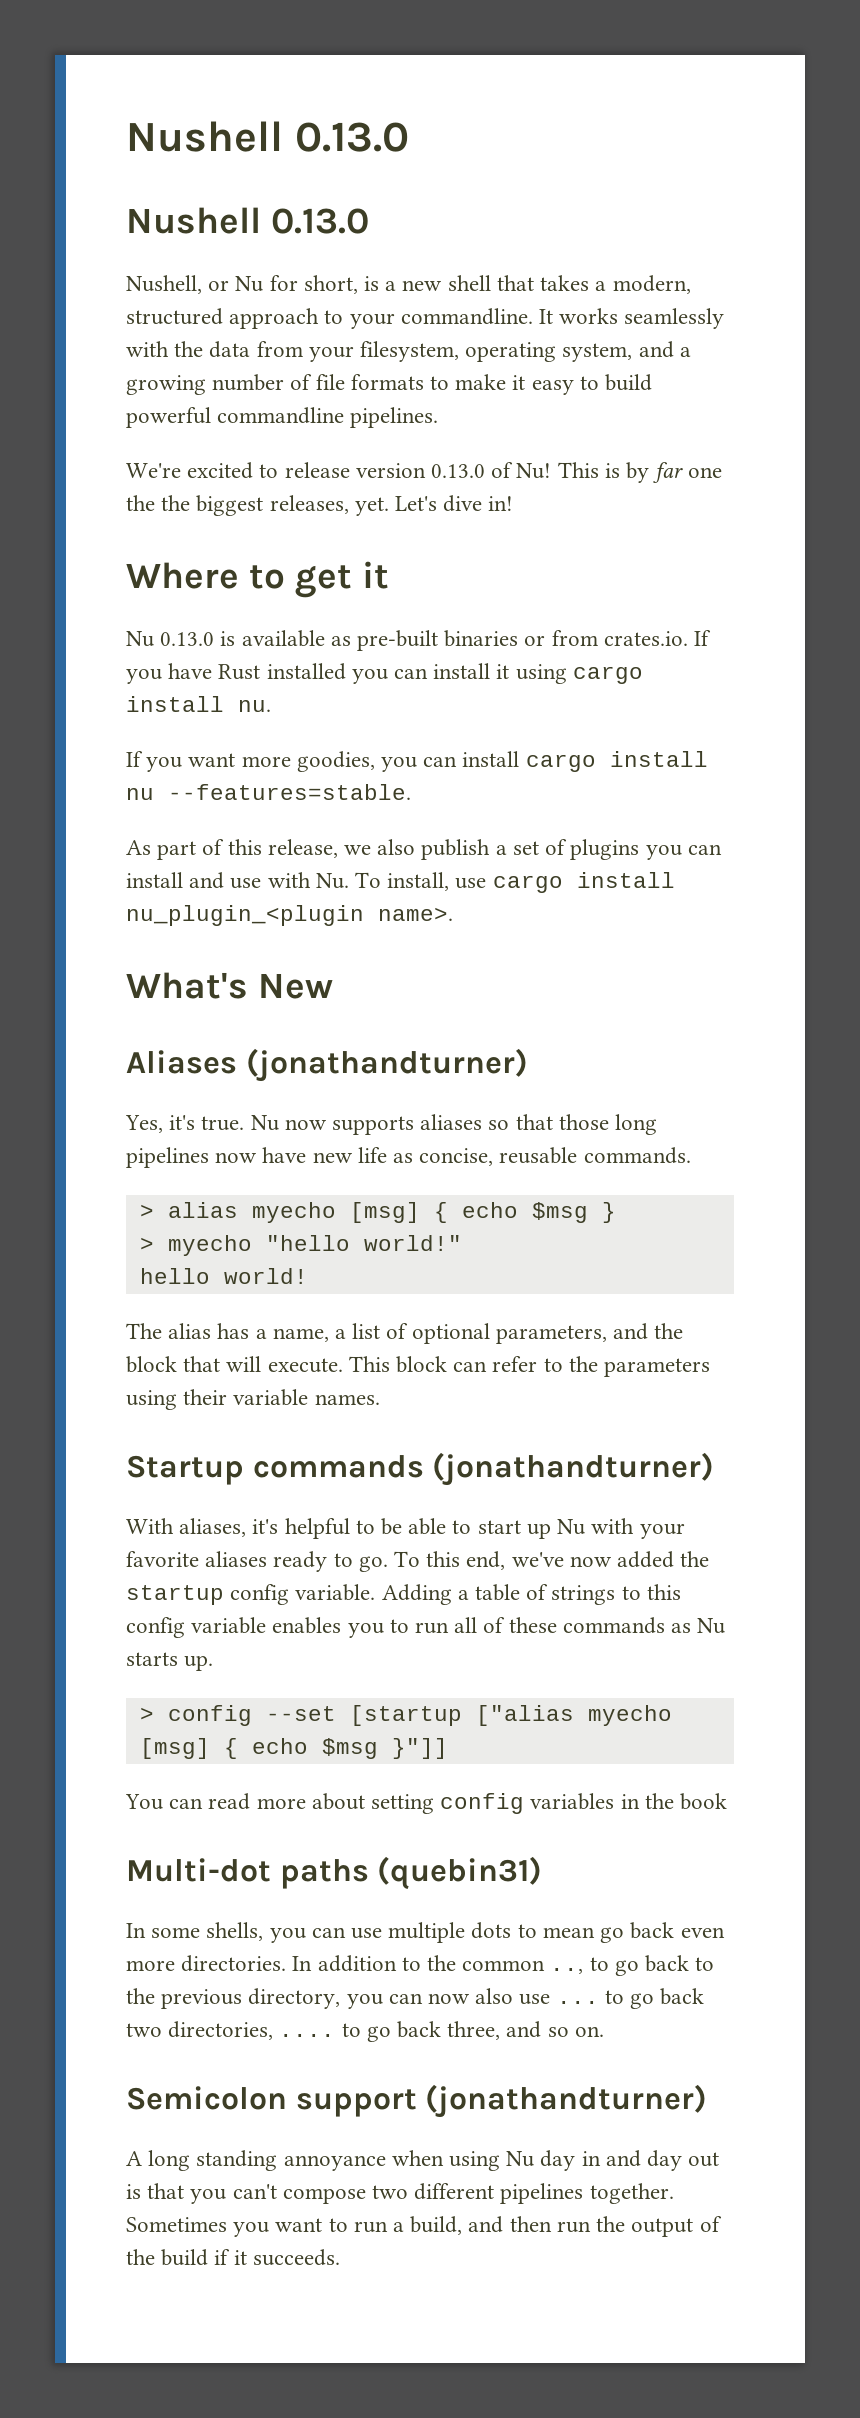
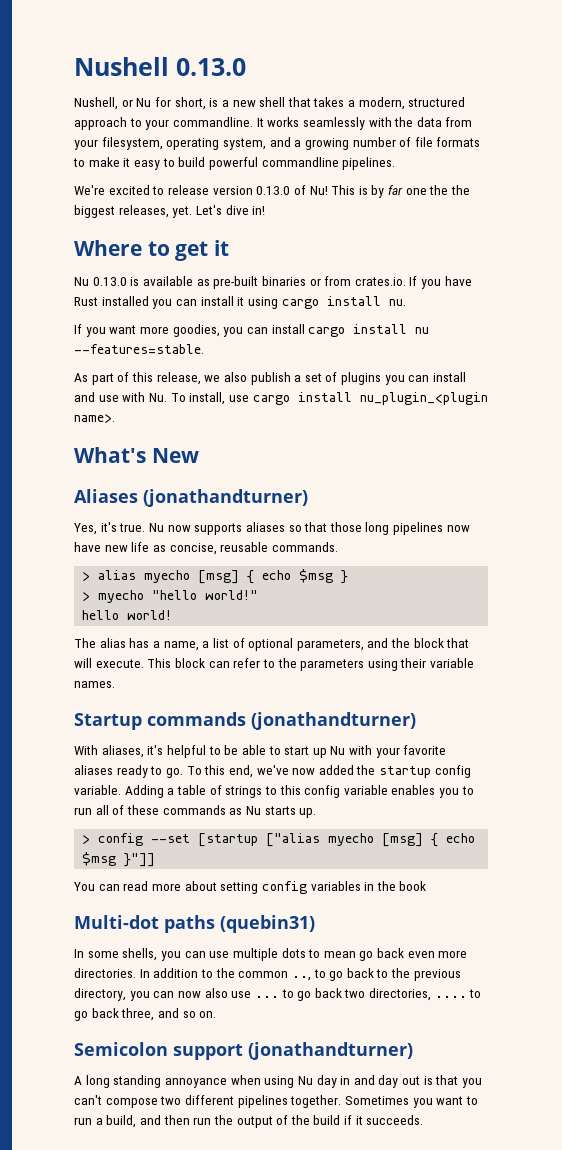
[126,121,409,152] [126,207,369,234] Nushell 0.13.0 // Nushell 0.13.0 -> [74,57,246,76] Nushell 0.13.0

